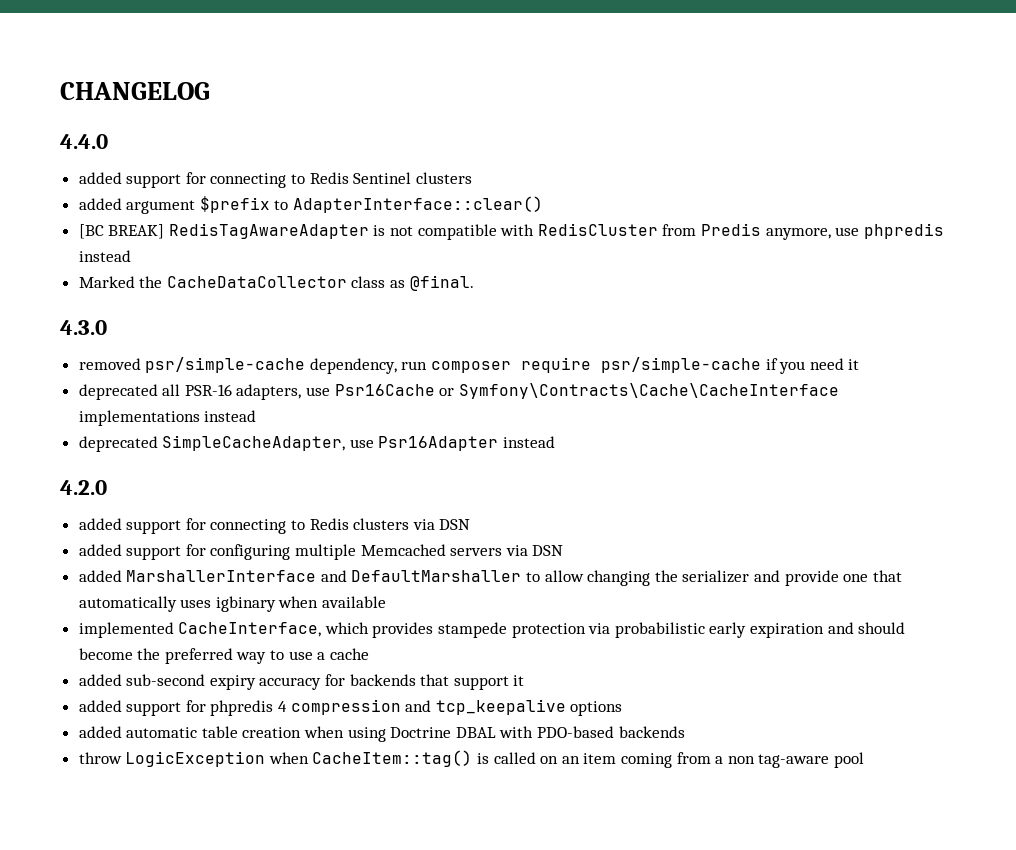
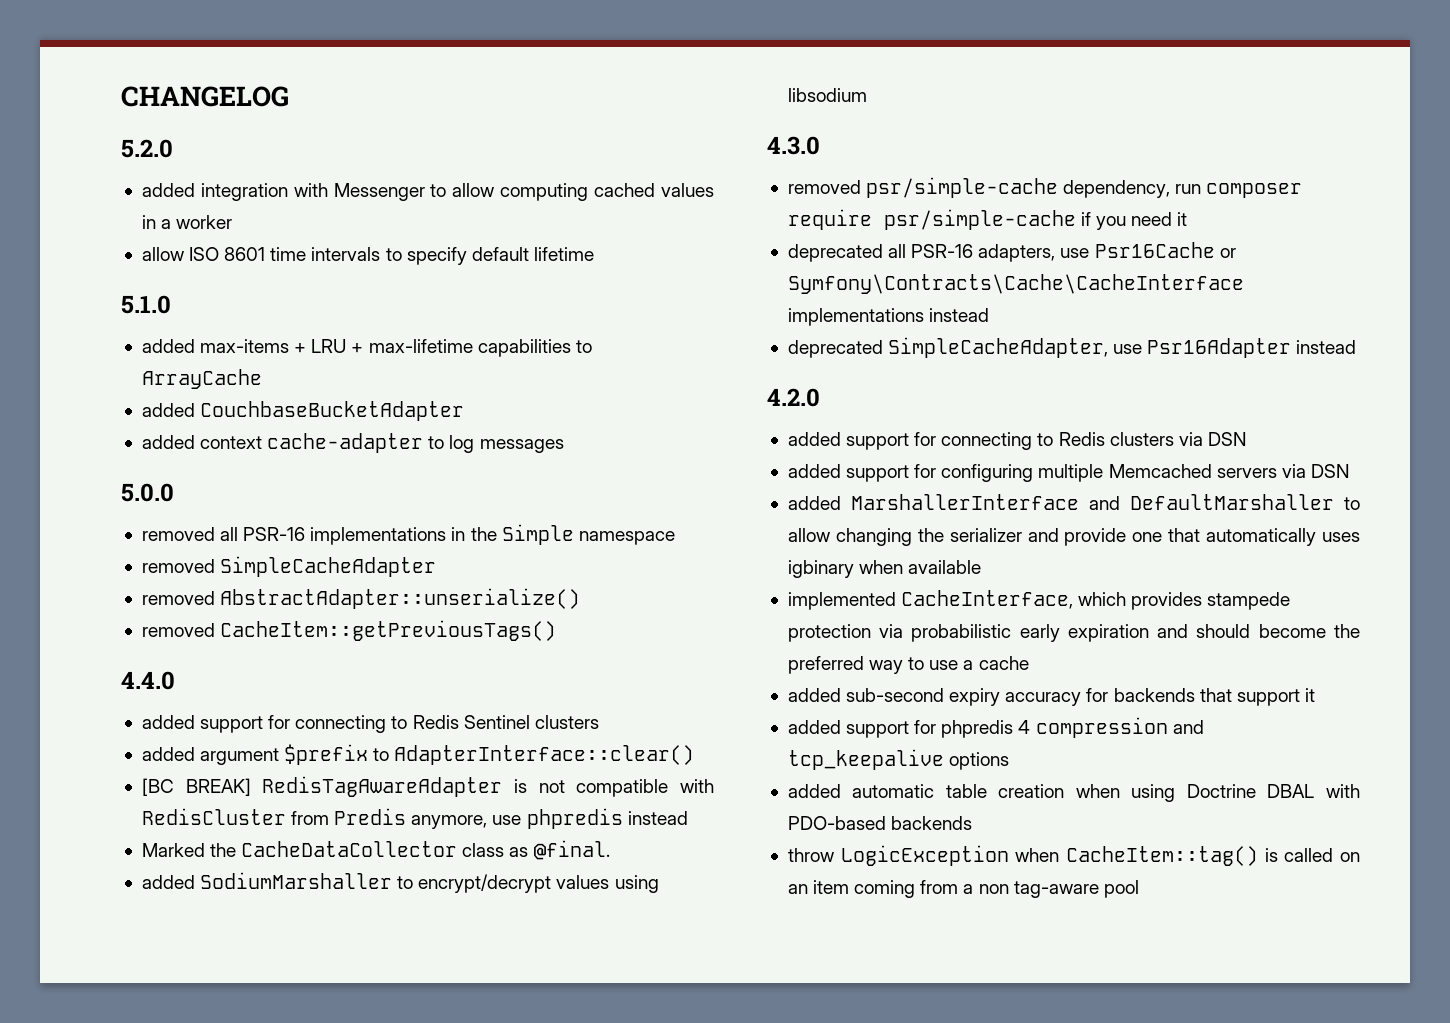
(210, 91) none -> [121,139,173,158] [141,183,714,201] [141,215,233,229] [141,247,594,265] [121,295,171,314] [141,339,592,357] [141,369,262,389] [141,401,465,421] [141,433,564,453] [121,483,174,502] [141,524,675,545] [141,556,437,577] [141,588,581,609] [141,620,557,641] // 5.2.0 // added integration with Messenger to allow computing cached values in a worker // allow ISO 8601 time intervals to specify default lifetime // 5.1.0 // added max-items + LRU + max-lifetime capabilities to ArrayCache // added CouchbaseBucketAdapter // added context cache-adapter to log messages // 5.0.0 // removed all PSR-16 implementations in the Simple namespace // removed SimpleCacheAdapter // removed AbstractAdapter::unserialize() // removed CacheItem::getPreviousTags()
(474, 283) none -> [141,872,659,893] [787,88,867,102] // added SodiumMarshaller to encrypt/decrypt values using libsodium

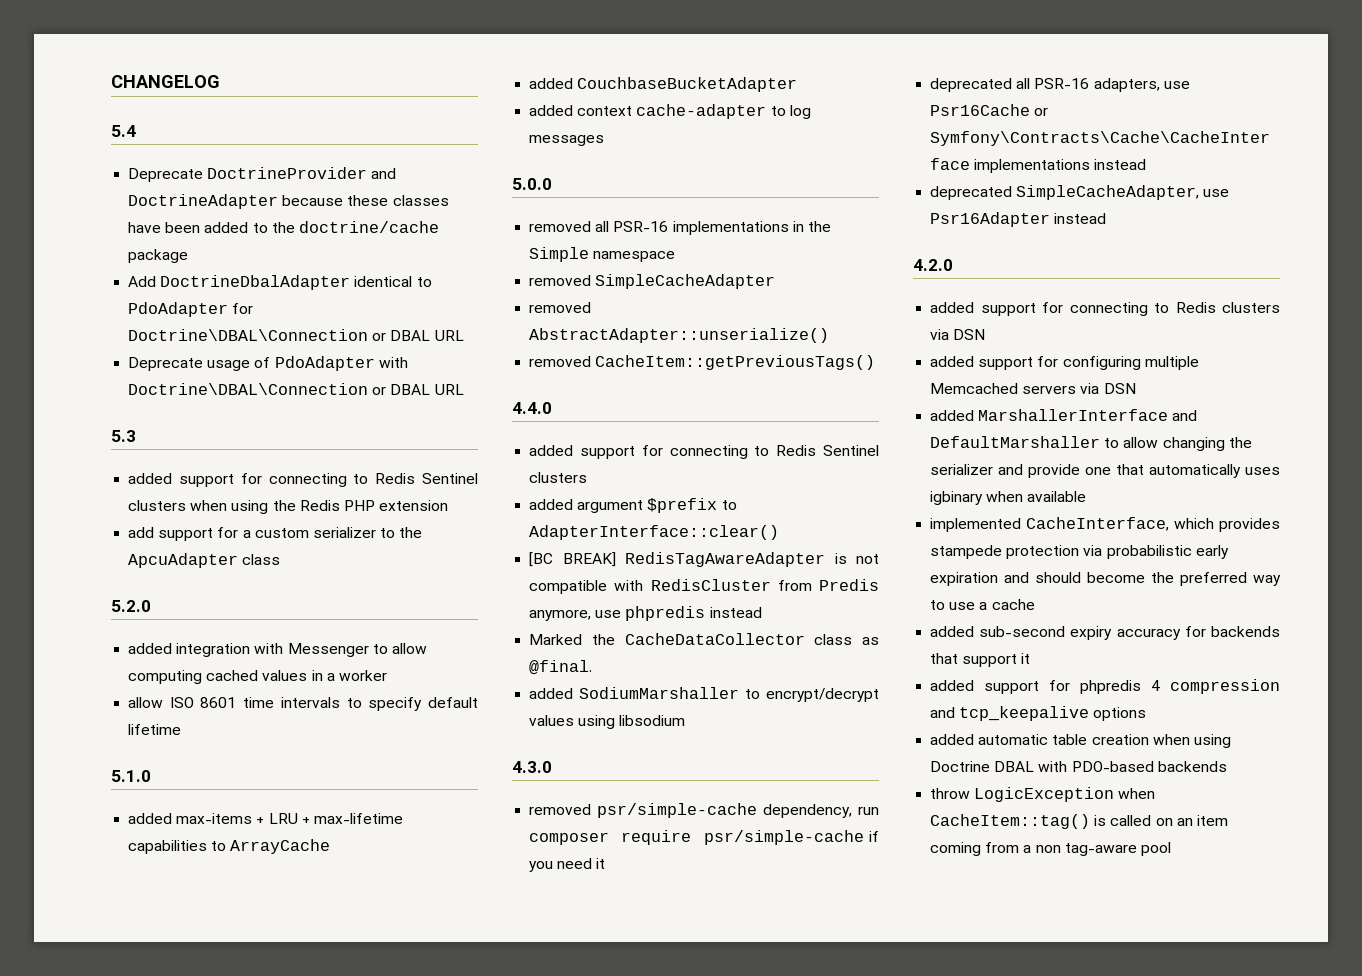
(289, 96) none -> [111,125,136,137] [128,167,397,182] [128,194,449,209] [128,221,439,233] [128,249,189,263] [128,275,432,290] [128,302,254,317] [128,329,464,341] [128,356,408,371] [128,383,464,395] [111,430,136,442] [128,473,478,487] [128,500,449,514] [128,527,423,541] [128,553,281,568] // 5.4 // Deprecate DoctrineProvider and DoctrineAdapter because these classes have been added to the doctrine/cache package // Add DoctrineDbalAdapter identical to PdoAdapter for Doctrine\DBAL\Connection or DBAL URL // Deprecate usage of PdoAdapter with Doctrine\DBAL\Connection or DBAL URL // 5.3 // added support for connecting to Redis Sentinel clusters when using the Redis PHP extension // add support for a custom serializer to the ApcuAdapter class

